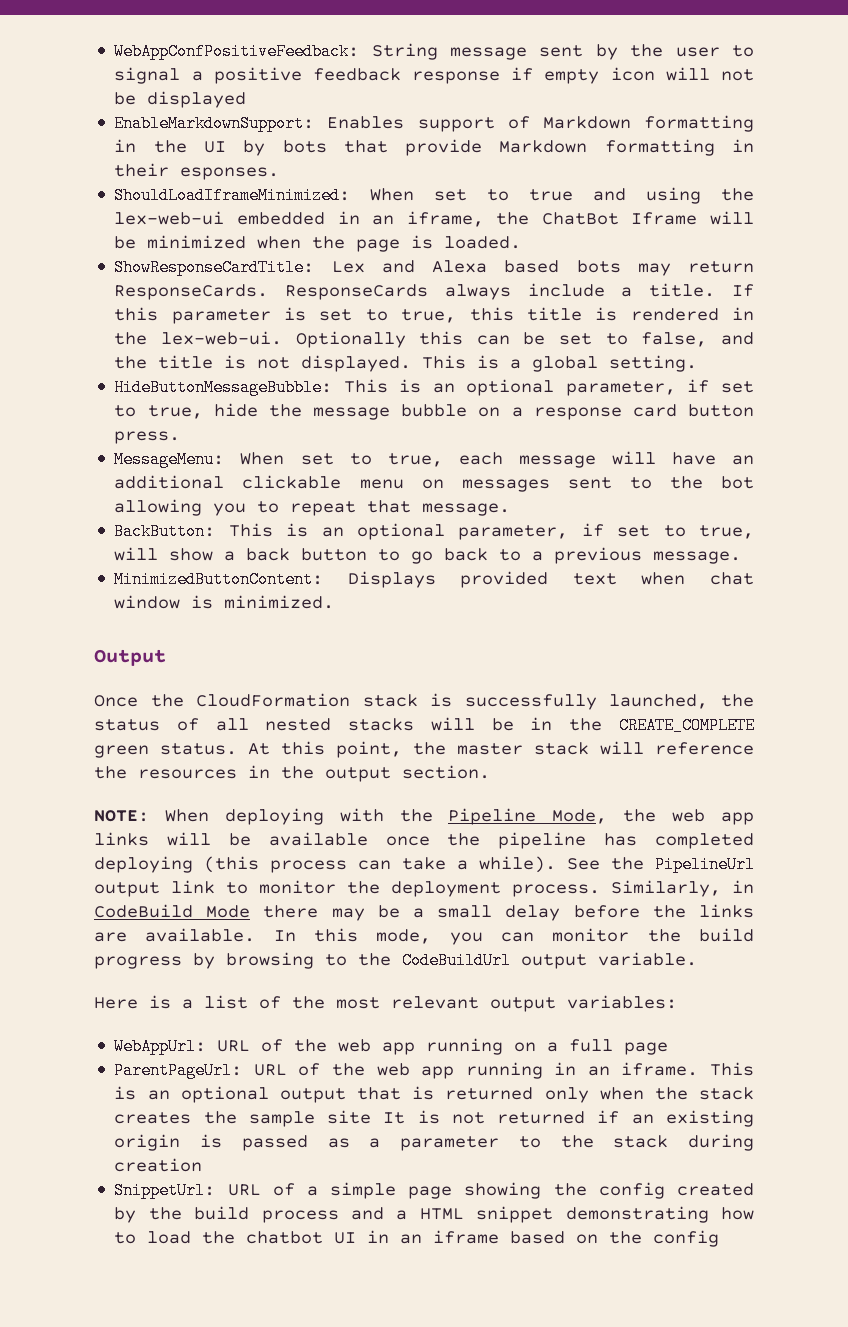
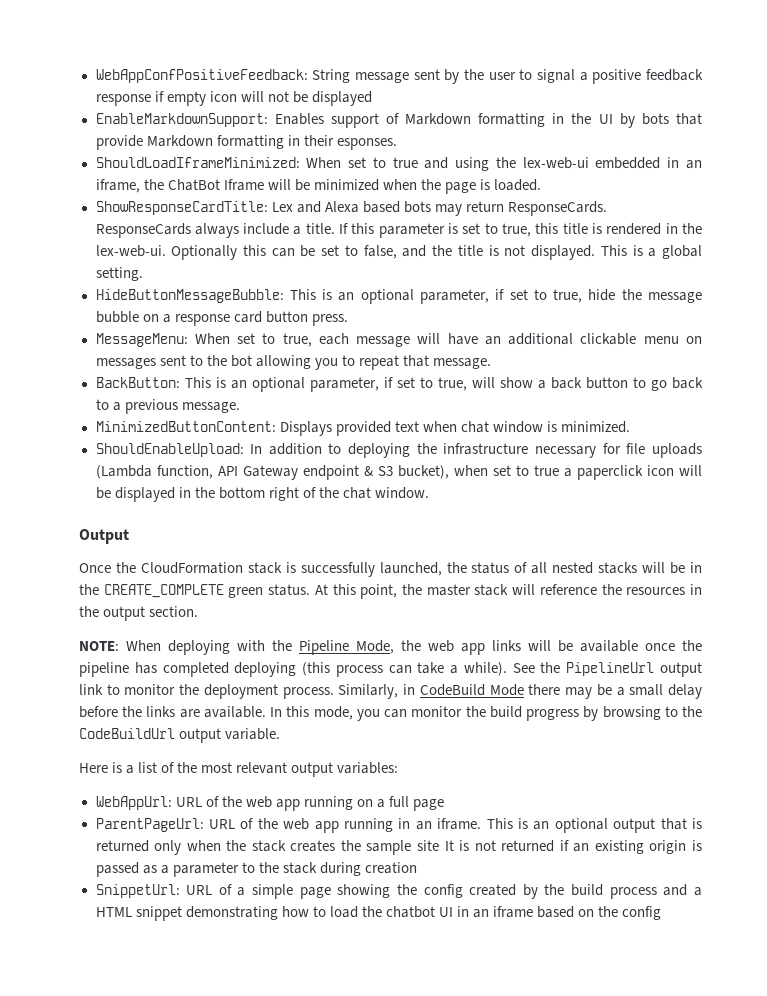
(335, 602) none -> [95,443,702,458] [95,465,703,480] [95,487,429,502] // ShouldEnableUpload: In addition to deploying the infrastructure necessary for file uploads (Lambda function, API Gateway endpoint & S3 bucket), when set to true a paperclick icon will be displayed in the bottom right of the chat window.

